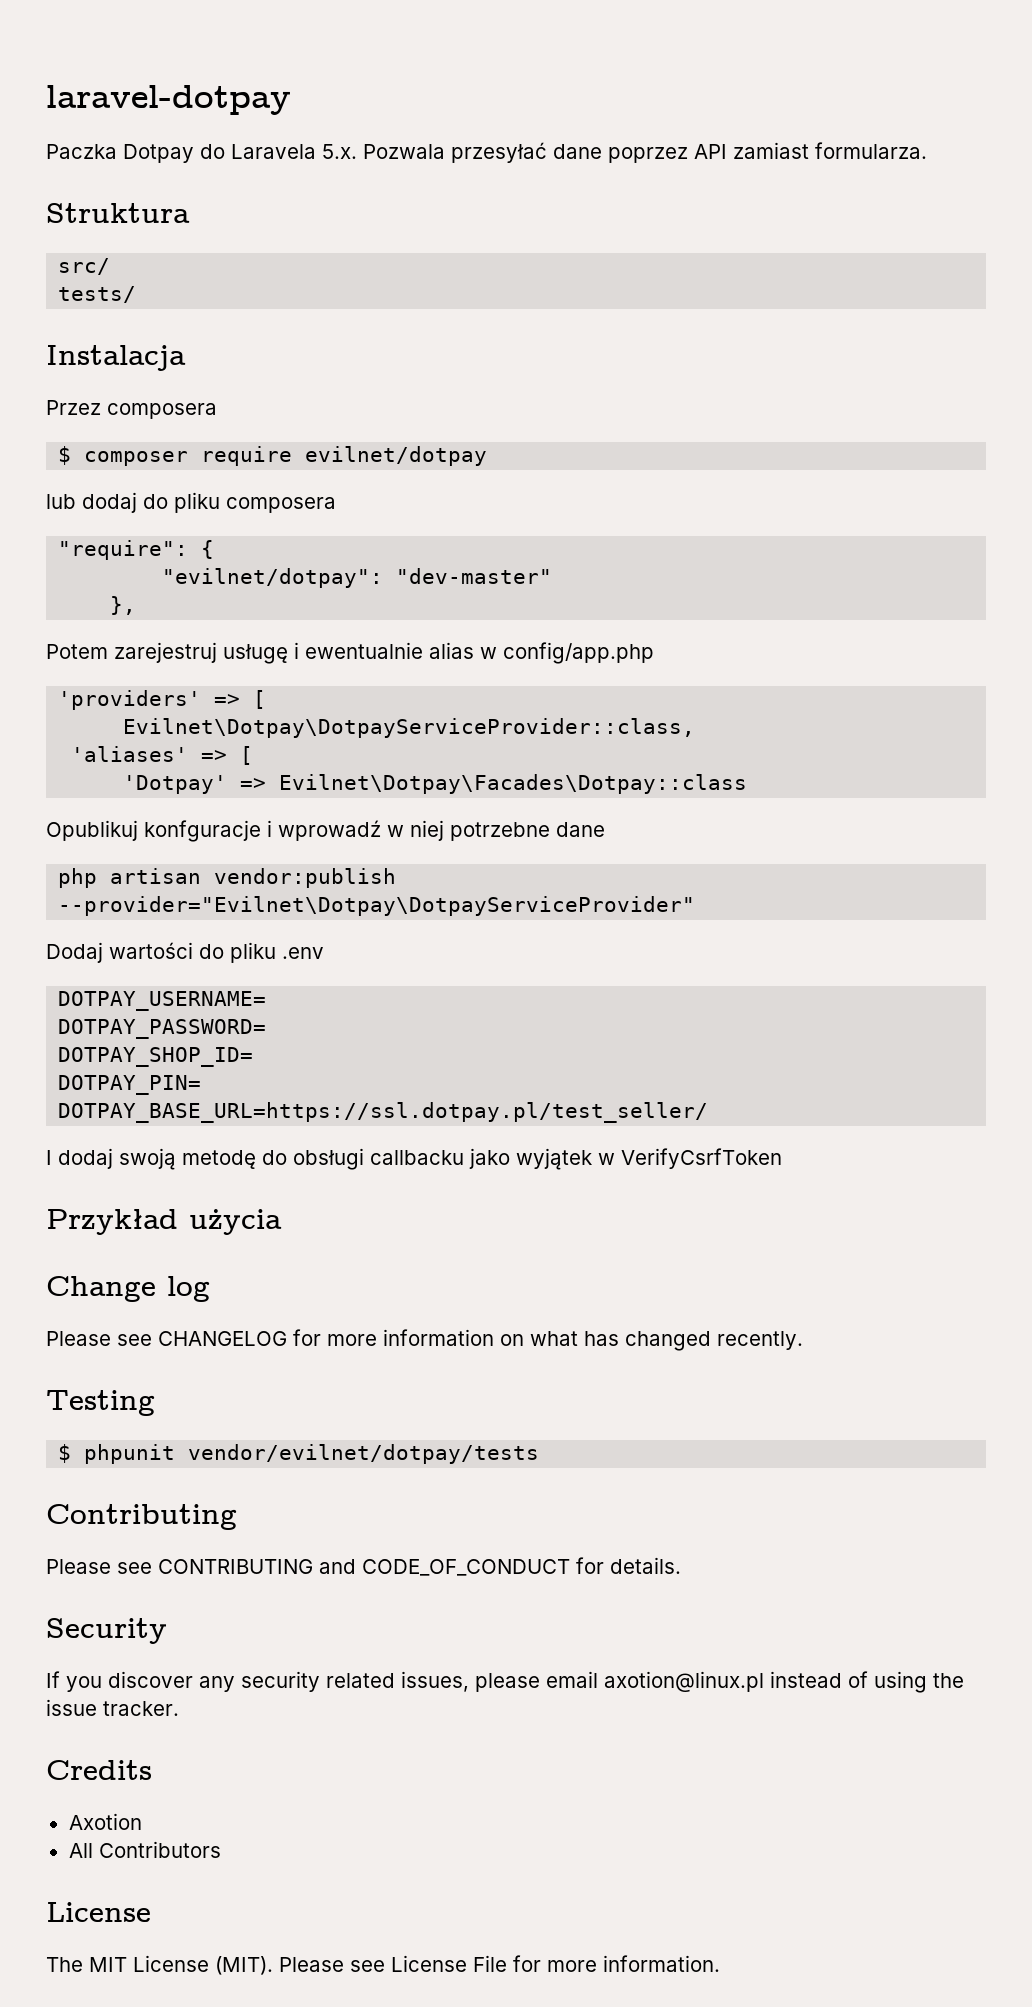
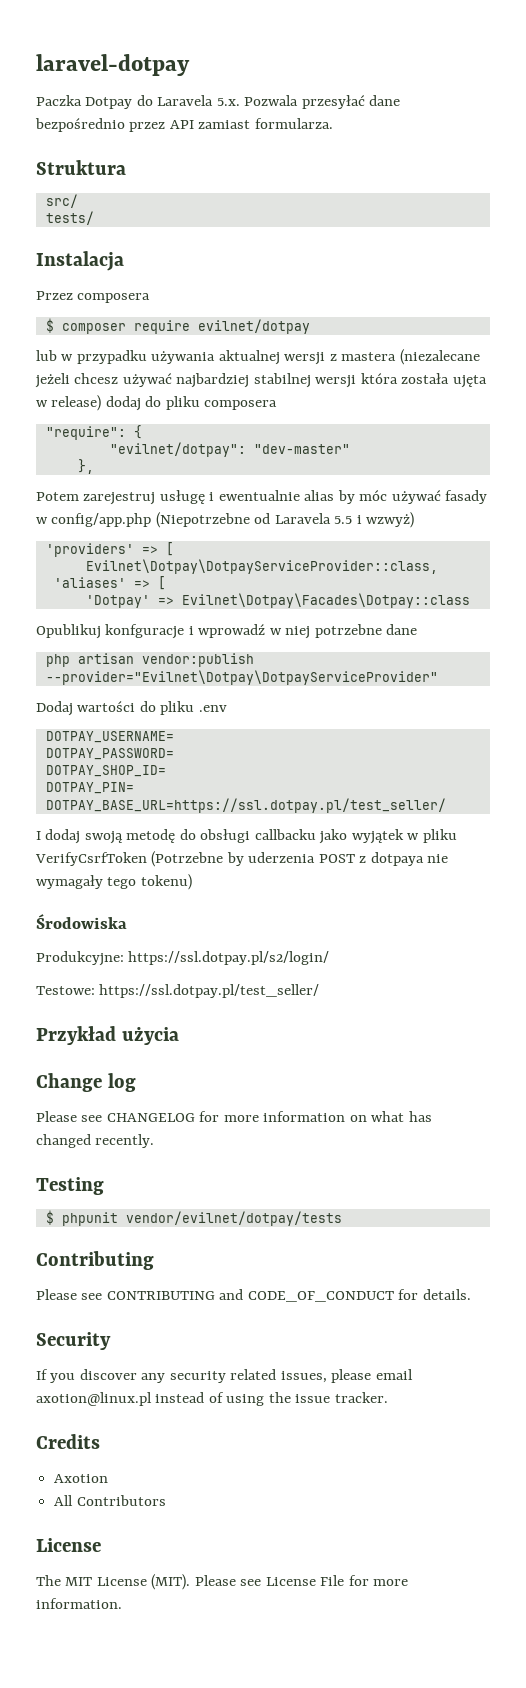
[608,147,688,163] poprzez -> [35,118,166,132] bezpośrednio przez
(76, 501) none -> [61,349,480,365] [35,373,487,388] [36,395,102,411] w przypadku używania aktualnej wersji z mastera (niezalecane jeżeli chcesz używać najbardziej stabilnej wersji która została ujęta w release)
[480,642,654,664] w config/app.php -> [337,490,488,504] [36,512,415,528] by móc używać fasady w config/app.php (Niepotrzebne od Laravela 5.5 i wzwyż)
(615, 1159) none -> [422,829,457,843] pliku
(782, 1158) none -> [151,851,449,867] [36,874,192,890] [36,914,127,929] [36,951,330,966] [36,984,320,998] (Potrzebne by uderzenia POST z dotpaya nie wymagały tego tokenu) // Środowiska // Produkcyjne: https://ssl.dotpay.pl/s2/login/ // Testowe: https://ssl.dotpay.pl/test_seller/

